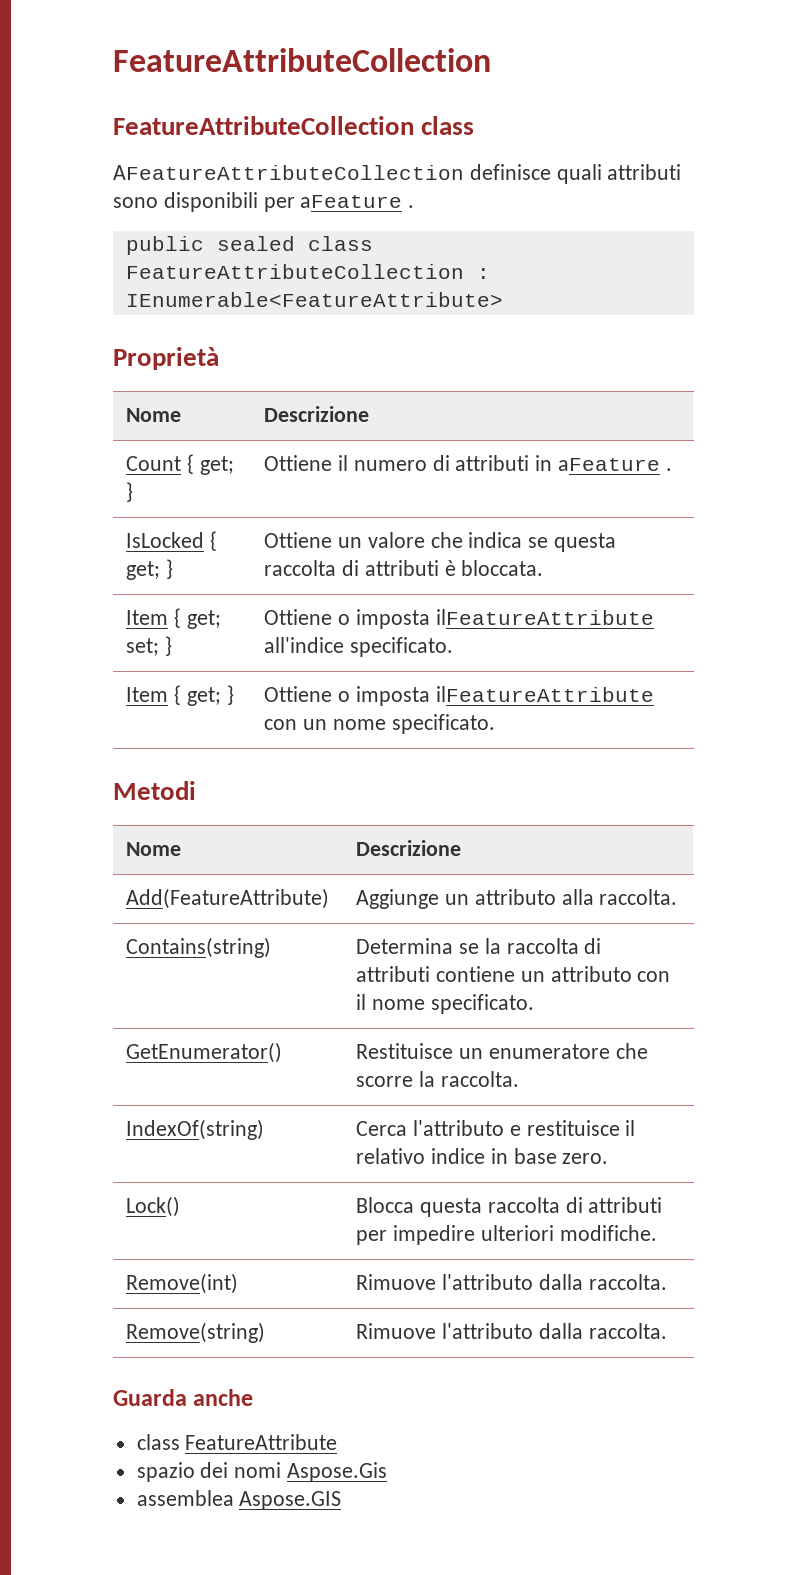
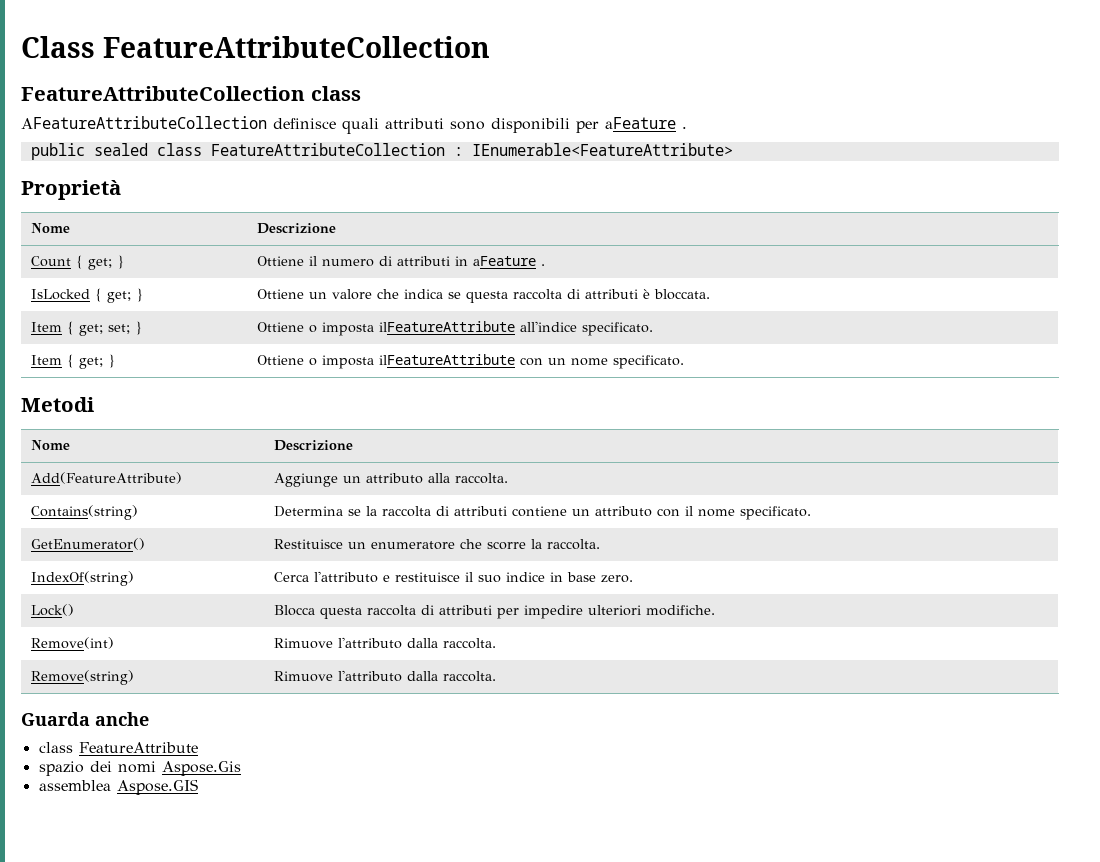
(113, 60) none -> [21,36,95,58] Class
[356,1148,426,1164] relativo -> [477,575,501,583] suo

